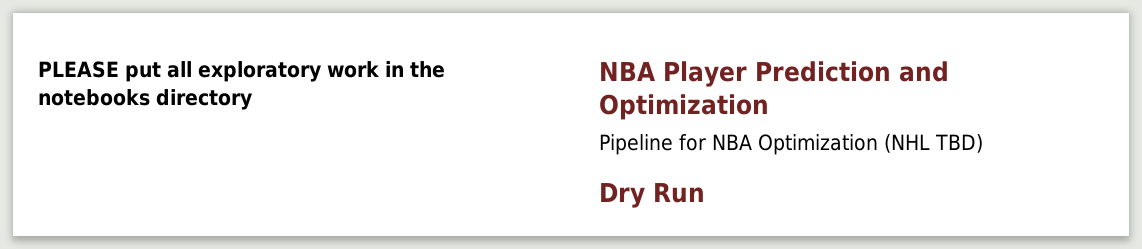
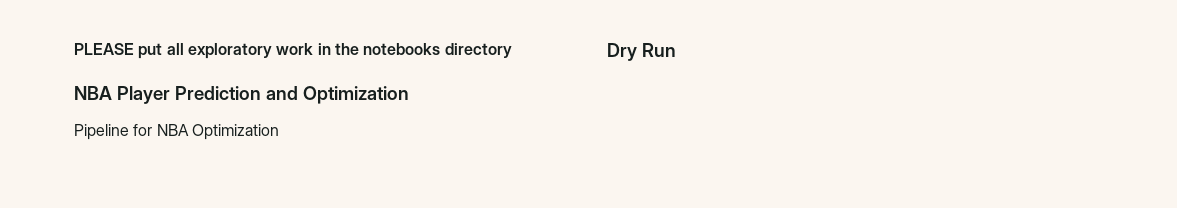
[884,134,983,153] (NHL TBD) -> (279, 132) none

